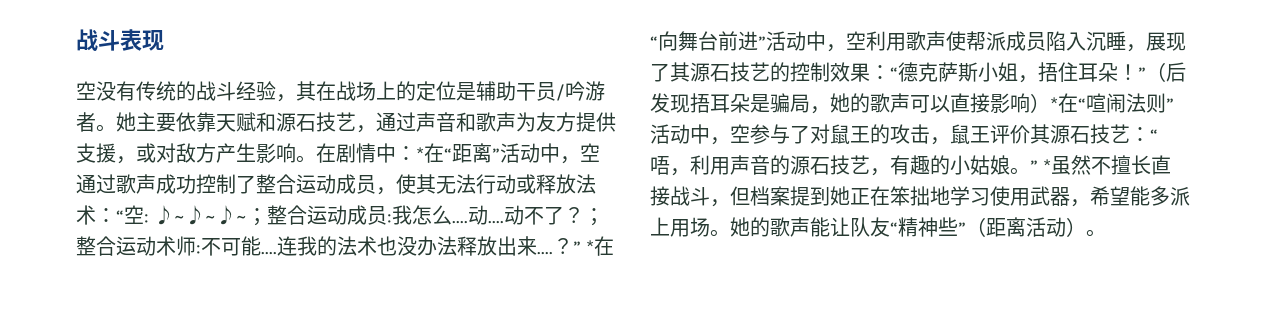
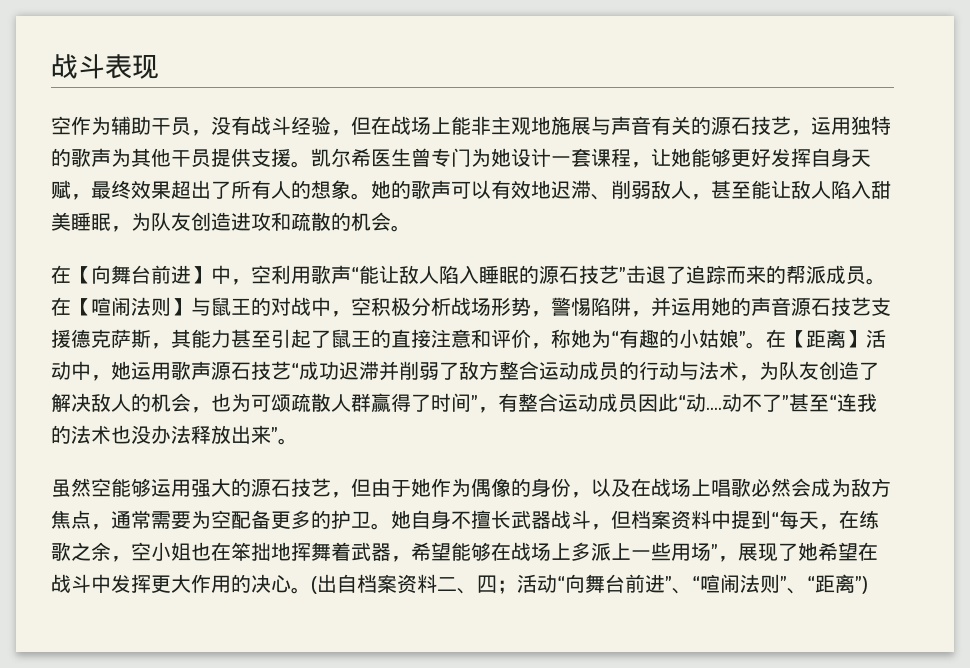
[96,81,196,101] 没有传统的 -> [71,116,251,136] 作为辅助干员，没有
[296,81,605,101] [76,112,616,133] [76,143,600,164] [76,174,596,195] [76,205,605,226] [76,236,277,256] 其在战场上的定位是辅助干员/吟游者。她主要依靠天赋和源石技艺，通过声音和歌声为友方提供支援，或对敌方产生影响。在剧情中：*在“距离”活动中，空通过歌声成功控制了整合运动成员，使其无法行动或释放法术：“空: ♪~♪~♪~；整合运动成员:我怎么....动....动不了？；整合运动术师:不可能.... -> [351,116,891,136] [51,148,871,168] [51,180,891,200] [51,212,411,232] [51,265,886,285] [51,297,891,317] [51,329,886,349] [51,361,879,381] [51,393,837,413] 但在战场上能非主观地施展与声音有关的源石技艺，运用独特的歌声为其他干员提供支援。凯尔希医生曾专门为她设计一套课程，让她能够更好发挥自身天赋，最终效果超出了所有人的想象。她的歌声可以有效地迟滞、削弱敌人，甚至能让敌人陷入甜美睡眠，为队友创造进攻和疏散的机会。 // 在【向舞台前进】中，空利用歌声“能让敌人陷入睡眠的源石技艺”击退了追踪而来的帮派成员。在【喧闹法则】与鼠王的对战中，空积极分析战场形势，警惕陷阱，并运用她的声音源石技艺支援德克萨斯，其能力甚至引起了鼠王的直接注意和评价，称她为“有趣的小姑娘”。在【距离】活动中，她运用歌声源石技艺“成功迟滞并削弱了敌方整合运动成员的行动与法术，为队友创造了解决敌人的机会，也为可颂疏散人群赢得了时间”，有整合运动成员因此“动....动不了”甚至“
[537,236,615,256] ....？” *在 -> [271,427,298,445] [51,478,891,498] [51,510,879,530] [51,542,878,562] [51,574,557,594] ”。 // 虽然空能够运用强大的源石技艺，但由于她作为偶像的身份，以及在战场上唱歌必然会成为敌方焦点，通常需要为空配备更多的护卫。她自身不擅长武器战斗，但档案资料中提到“每天，在练歌之余，空小姐也在笨拙地挥舞着武器，希望能够在战场上多派上一些用场”，展现了她希望在战斗中发挥更大作用的决心。(出自档案资料二、四；活动
[766,31,1186,52] [650,62,1186,83] [650,93,1174,114] [650,124,1158,145] [650,155,1172,176] [650,186,1190,207] [650,217,1106,237] 活动中，空利用歌声使帮派成员陷入沉睡，展现了其源石技艺的控制效果：“德克萨斯小姐，捂住耳朵！”（后发现捂耳朵是骗局，她的歌声可以直接影响）*在“喧闹法则”活动中，空参与了对鼠王的攻击，鼠王评价其源石技艺：“唔，利用声音的源石技艺，有趣的小姑娘。” *虽然不擅长直接战斗，但档案提到她正在笨拙地学习使用武器，希望能多派上用场。她的歌声能让队友“精神些”（距离活动）。 -> [672,574,868,594] 、“喧闹法则”、“距离”)

